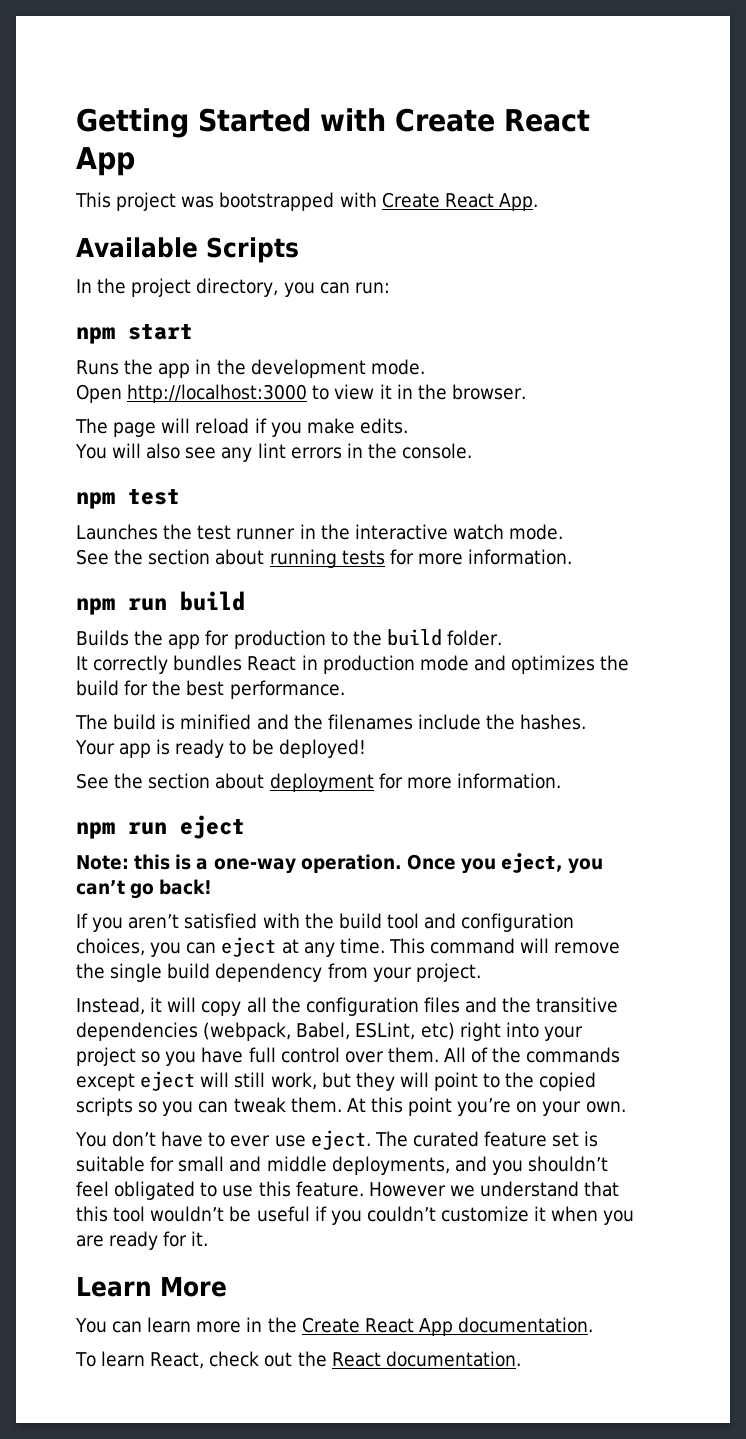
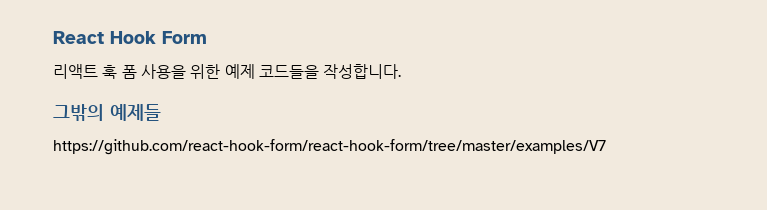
[76,108,590,138] [76,147,135,176] [75,192,538,211] [76,237,299,263] [76,278,390,297] [76,324,193,344] [76,359,425,378] [76,384,526,403] [75,418,408,437] [75,443,473,462] [76,489,180,509] [76,524,564,540] [76,549,573,568] [76,591,245,615] [76,629,503,649] [76,655,630,674] [76,680,345,699] [75,714,587,730] [75,739,366,758] [76,773,561,792] [76,815,245,839] [76,853,604,874] [76,879,213,899] [76,913,575,932] [76,937,621,957] [76,963,481,982] [76,997,619,1016] [76,1022,583,1041] [76,1047,621,1066] [76,1071,597,1091] [76,1097,626,1116] [75,1130,599,1150] [76,1156,609,1175] [76,1181,620,1200] [76,1206,635,1225] [76,1231,209,1250] [76,1277,227,1297] [75,1317,594,1336] [75,1351,521,1369] Getting Started with Create React App // This project was bootstrapped with Create React App. // Available Scripts // In the project directory, you can run: // npm start // Runs the app in the development mode. // Open http://localhost:3000 to view it in the browser. // The page will reload if you make edits. // You will also see any lint errors in the console. // npm test // Launches the test runner in the interactive watch mode. // See the section about running tests for more information. // npm run build // Builds the app for production to the build folder. // It correctly bundles React in production mode and optimizes the build for the best performance. // The build is minified and the filenames include the hashes. // Your app is ready to be deployed! // See the section about deployment for more information. // npm run eject // Note: this is a one-way operation. Once you eject, you can’t go back! // If you aren’t satisfied with the build tool and configuration choices, you can eject at any time. This command will remove the single build dependency from your project. // Instead, it will copy all the configuration files and the transitive dependencies (webpack, Babel, ESLint, etc) right into your project so you have full control over them. All of the commands except eject will still work, but they will point to the copied scripts so you can tweak them. At this point you’re on your own. // You don’t have to ever use eject. The curated feature set is suitable for small and middle deployments, and you shouldn’t feel obligated to use this feature. However we understand that this tool wouldn’t be useful if you couldn’t customize it when you are ready for it. // Learn More // You can learn more in the Create React App documentation. // To learn React, check out the React documentation. -> [53,31,207,44] [53,64,402,79] [53,104,161,121] [53,139,606,155] React Hook Form // 리액트 훅 폼 사용을 위한 예제 코드들을 작성합니다. // 그밖의 예제들 // https://github.com/react-hook-form/react-hook-form/tree/master/examples/V7

